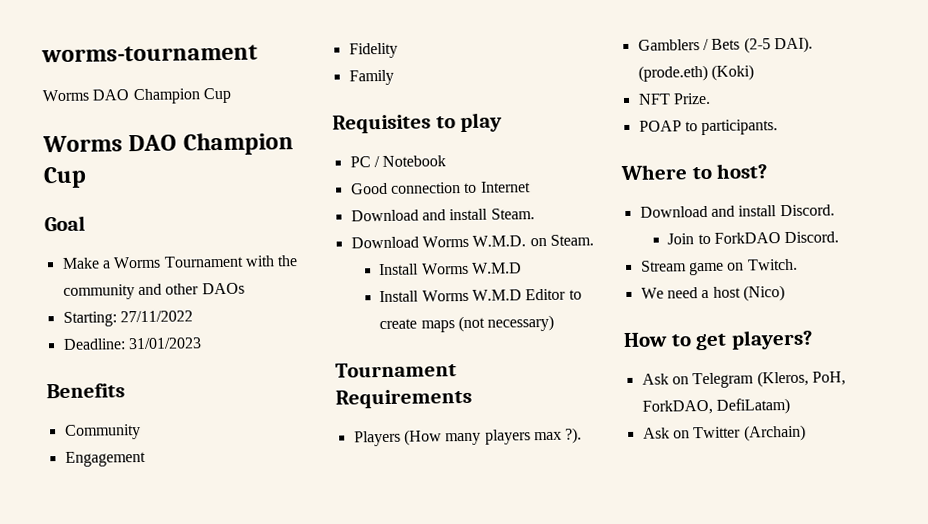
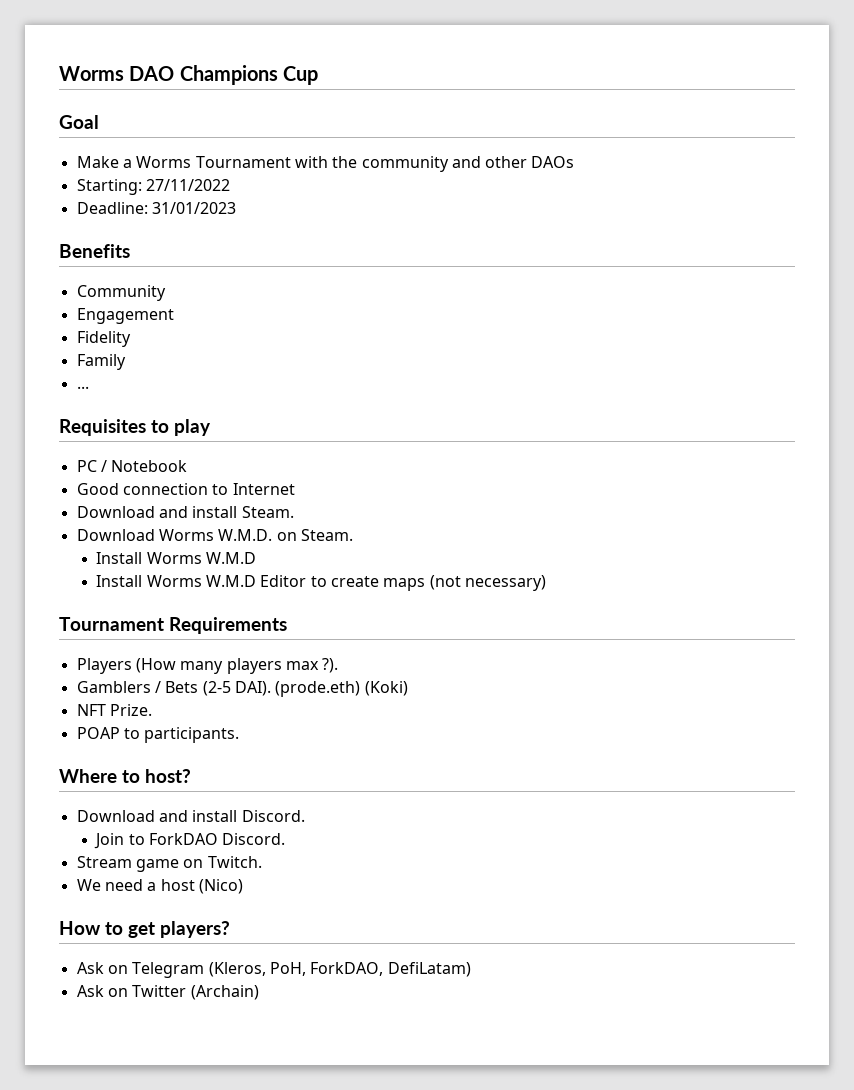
[41,44,258,63] [42,87,232,105] [42,132,294,156] worms-tournament // Worms DAO Champion Cup // Worms DAO Champion -> [59,65,278,85] Worms DAO Champions
(394, 77) none -> [76,386,89,389] // ...

